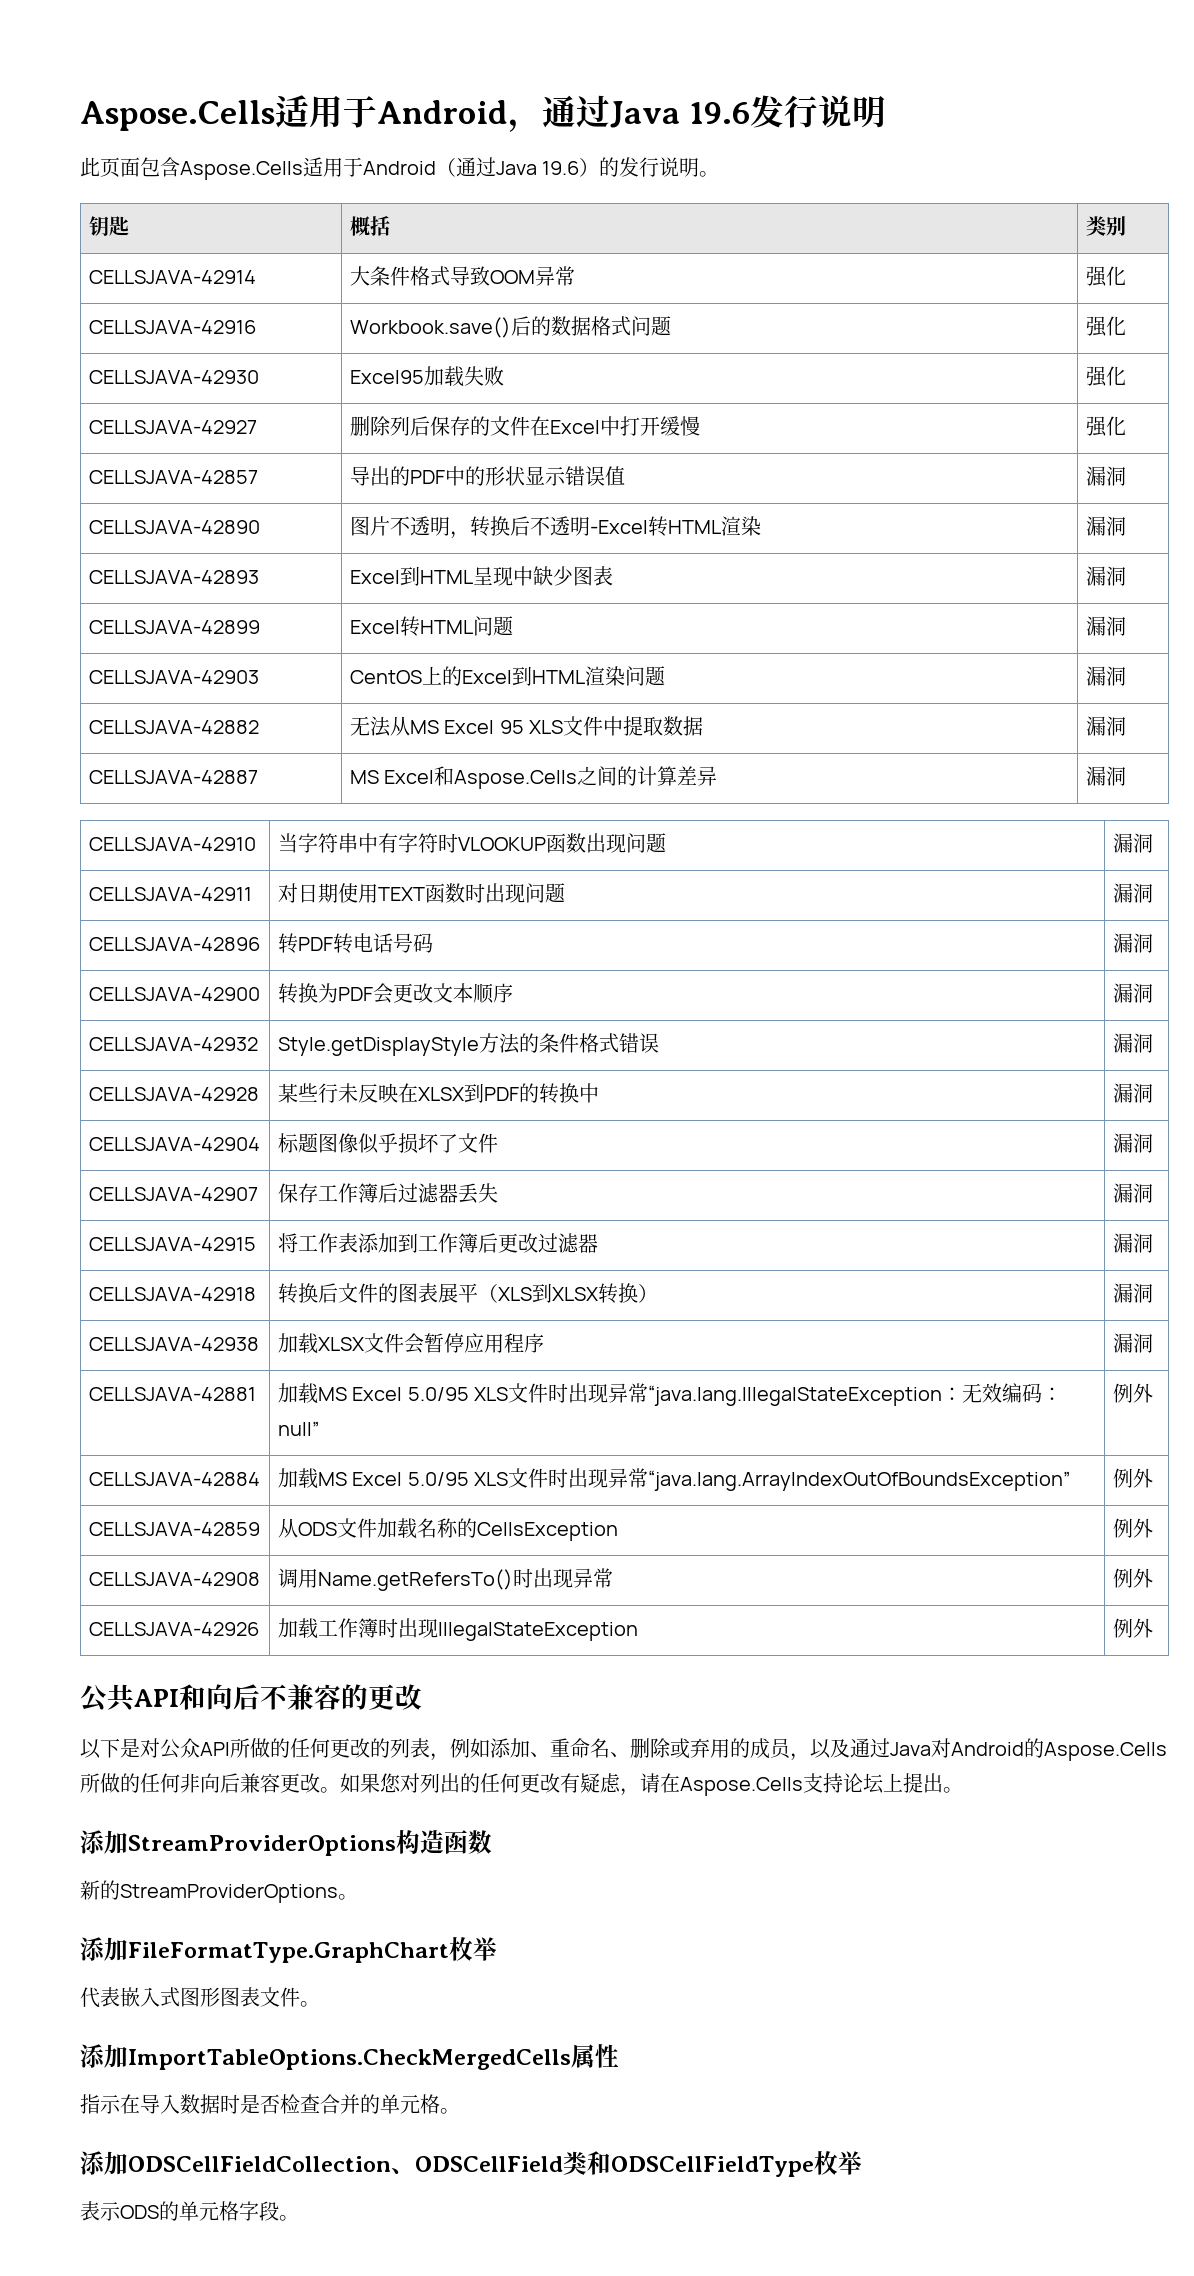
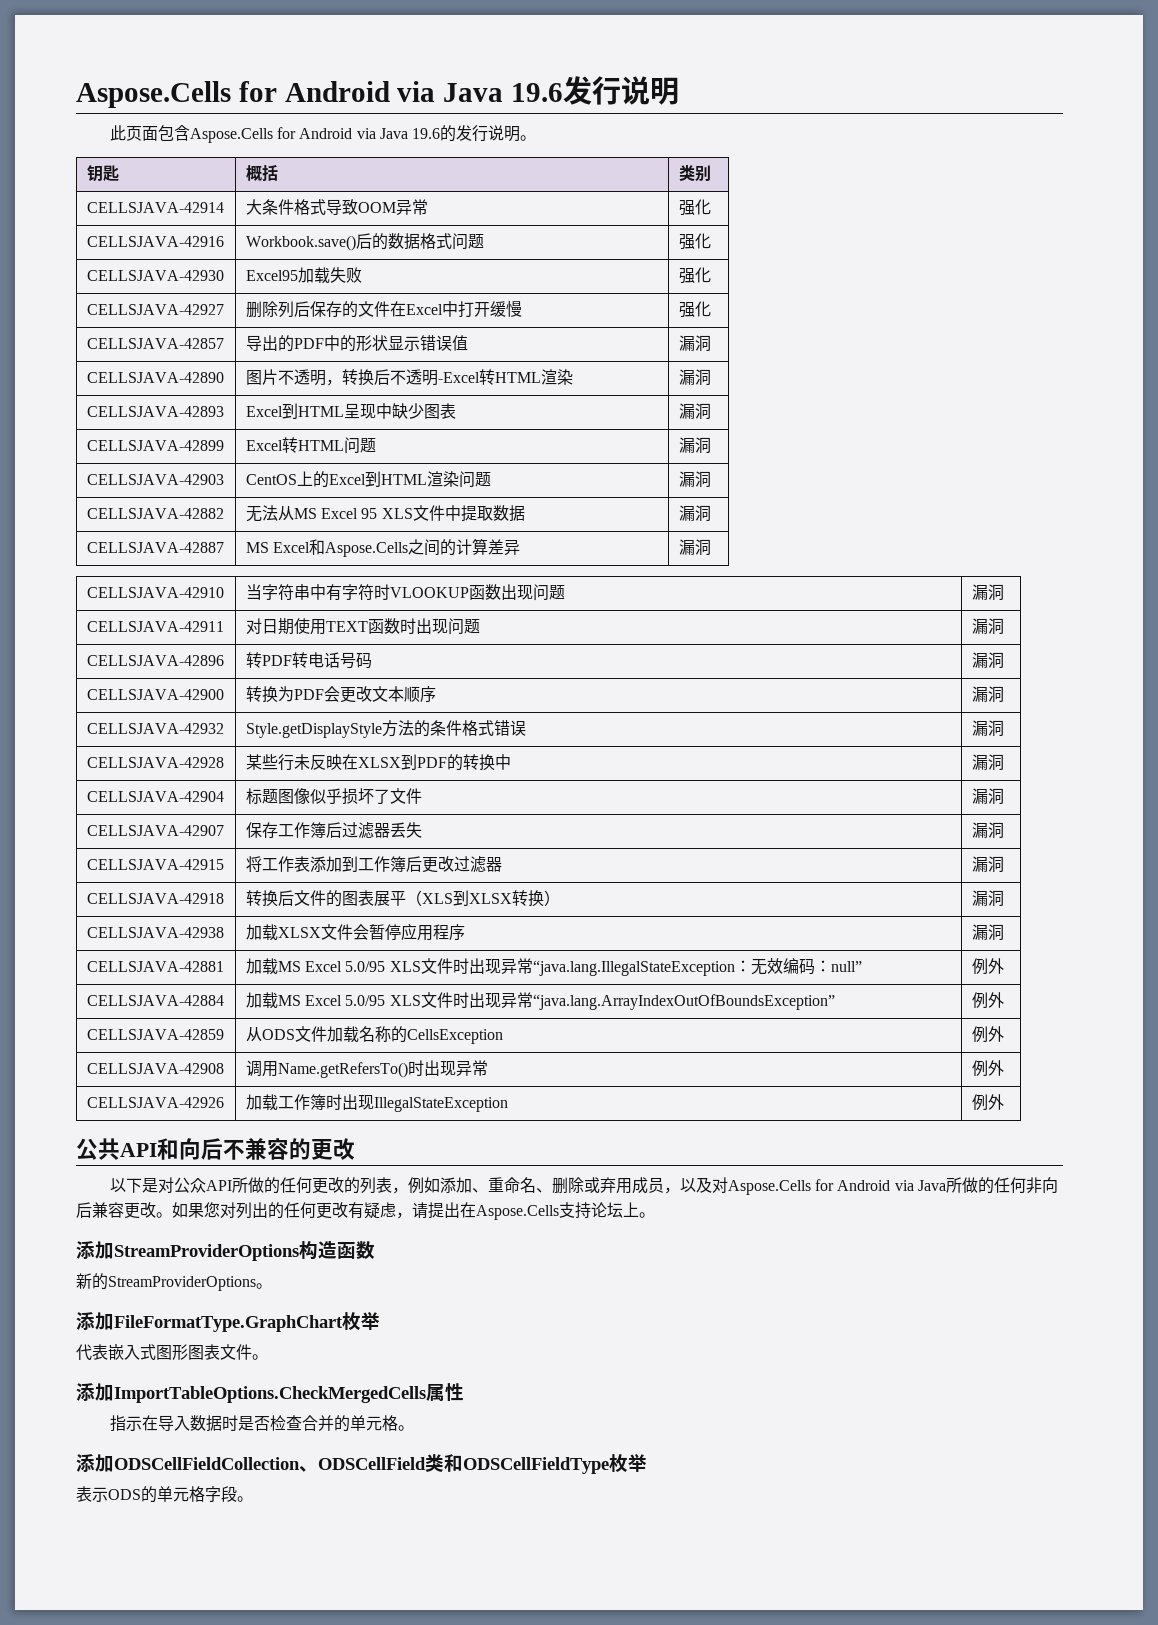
[80,95,610,132] Aspose.Cells适用于Android，通过 -> [76,81,436,108] Aspose.Cells for Android via
[303,157,600,177] 适用于Android（通过Java 19.6） -> [276,127,441,139] for Android via Java 19.6
[730,1738,750,1758] 的 -> (632, 1186) none
[850,1738,1167,1761] 通过Java对Android的Aspose.Cells -> [711,1177,946,1195] 对Aspose.Cells for Android via Java
(660, 1783) none -> [428,1202,460,1219] 提出
[903,1773,943,1793] 提出 -> (639, 1209) none

